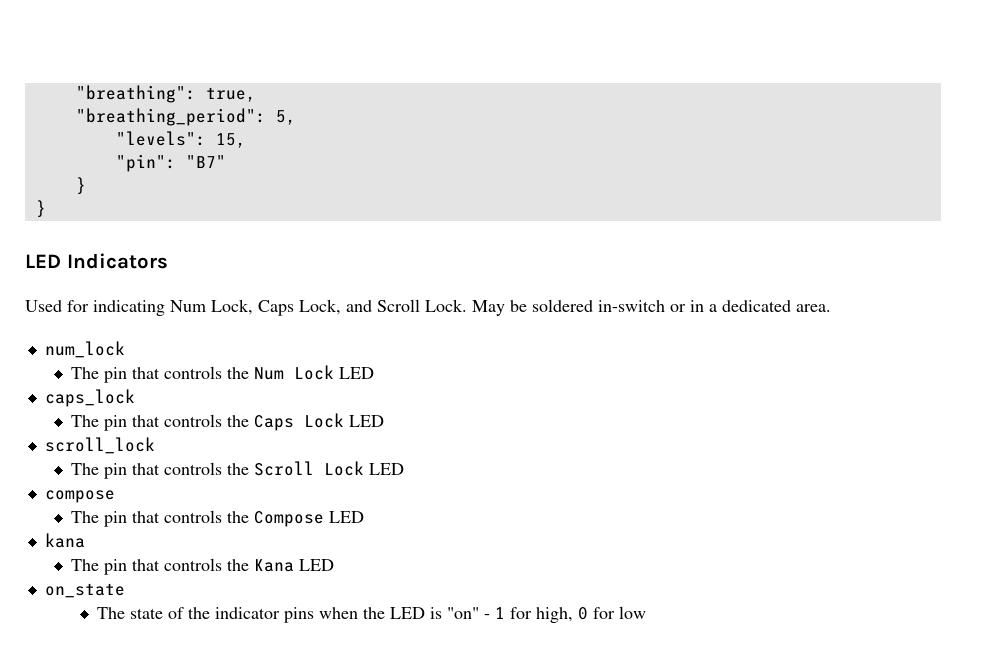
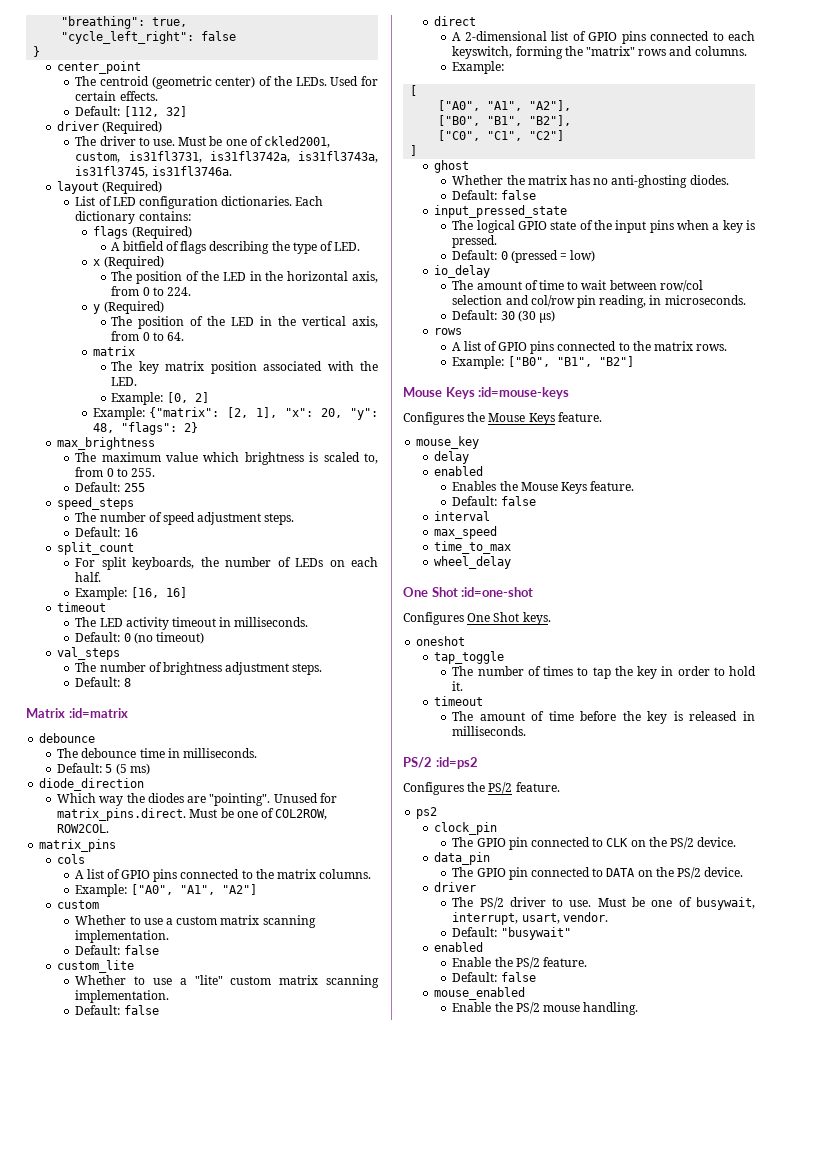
[75,108,296,126] [115,131,246,148] [115,154,226,172] [75,177,86,195] [35,200,46,218] [25,253,168,269] [25,299,831,316] [44,341,125,358] [70,365,374,383] [44,389,135,407] [70,413,384,431] [44,437,155,454] [70,461,404,479] [44,490,115,503] [70,510,364,527] [44,533,85,548] [70,558,334,575] [44,583,125,598] [96,607,125,619] "breathing_period": 5, // "levels": 15, // "pin": "B7" // } // } // LED Indicators // Used for indicating Num Lock, Caps Lock, and Scroll Lock. May be soldered in-switch or in a dedicated area. // num_lock // The pin that controls the Num Lock LED // caps_lock // The pin that controls the Caps Lock LED // scroll_lock // The pin that controls the Scroll Lock LED // compose // The pin that controls the Compose LED // kana // The pin that controls the Kana LED // on_state // The -> [61,31,237,44] [33,46,41,57] [57,61,142,74] [75,76,378,89] [75,91,158,101] [75,106,187,117] [57,121,163,134] [75,136,331,148] [75,151,378,163] [75,166,232,178] [57,181,163,194] [75,196,324,209] [75,211,191,224] [93,226,192,239] [111,241,361,254] [93,256,164,269] [111,271,378,284] [111,286,192,296] [93,301,164,314] [111,316,378,329] [111,331,185,341] [93,346,136,356] [111,361,378,374] [111,377,138,386] [111,392,209,405] [93,407,378,420] [93,422,199,435] [57,437,156,450] [75,452,378,465] [75,467,155,477] [75,482,145,492] [57,497,135,510] [75,512,295,525] [75,527,138,537] [57,542,135,555] [75,557,378,570] [75,572,102,582] [75,587,187,600] [57,602,107,612] [75,617,309,630] [75,632,204,644] [57,647,121,660] [75,662,323,675] [75,677,131,687] [26,708,128,718] [39,733,96,743] [57,748,258,758] [57,763,150,775] [39,778,145,791] [57,793,337,806] [57,808,328,821] [57,824,110,833] [39,839,117,852] [57,854,86,864] [75,869,372,882] [75,884,257,897] [57,900,100,909] [75,915,316,928] [75,930,170,943] [75,945,159,955] [57,960,135,973] [75,975,379,988] [75,990,170,1003] [75,1005,159,1015] [434,16,477,26] [452,31,755,44] [452,46,747,59] [452,61,505,74] [410,85,418,96] [438,100,572,111] [438,115,572,126] [438,130,565,141] [410,145,418,156] [434,160,470,173] [452,175,729,188] [452,190,536,200] [434,205,568,218] [452,220,547,233] "cycle_left_right": false // } // center_point // The centroid (geometric center) of the LEDs. Used for certain effects. // Default: [112, 32] // driver (Required) // The driver to use. Must be one of ckled2001, custom, is31fl3731, is31fl3742a, is31fl3743a, is31fl3745, is31fl3746a. // layout (Required) // List of LED configuration dictionaries. Each dictionary contains: // flags (Required) // A bitfield of flags describing the type of LED. // x (Required) // The position of the LED in the horizontal axis, from 0 to 224. // y (Required) // The position of the LED in the vertical axis, from 0 to 64. // matrix // The key matrix position associated with the LED. // Example: [0, 2] // Example: {"matrix": [2, 1], "x": 20, "y": 48, "flags": 2} // max_brightness // The maximum value which brightness is scaled to, from 0 to 255. // Default: 255 // speed_steps // The number of speed adjustment steps. // Default: 16 // split_count // For split keyboards, the number of LEDs on each half. // Example: [16, 16] // timeout // The LED activity timeout in milliseconds. // Default: 0 (no timeout) // val_steps // The number of brightness adjustment steps. // Default: 8 // Matrix :id=matrix // debounce // The debounce time in milliseconds. // Default: 5 (5 ms) // diode_direction // Which way the diodes are "pointing". Unused for matrix_pins.direct. Must be one of COL2ROW, ROW2COL. // matrix_pins // cols // A list of GPIO pins connected to the matrix columns. // Example: ["A0", "A1", "A2"] // custom // Whether to use a custom matrix scanning implementation. // Default: false // custom_lite // Whether to use a "lite" custom matrix scanning implementation. // Default: false // direct // A 2-dimensional list of GPIO pins connected to each keyswitch, forming the "matrix" rows and columns. // Example: // [ // ["A0", "A1", "A2"], // ["B0", "B1", "B2"], // ["C0", "C1", "C2"] // ] // ghost // Whether the matrix has no anti-ghosting diodes. // Default: false // input_pressed_state // The logical GPIO
[214,607,280,619] indicator -> [615,220,647,233] input
[362,606,646,623] the LED is "on" - 1 for high, 0 for low -> [712,220,755,233] [452,235,498,248] [452,250,596,263] [434,265,491,278] [452,280,703,292] [452,295,746,308] [452,310,555,323] [434,328,463,335] [452,341,728,354] [452,356,634,369] [403,387,570,399] [403,412,602,425] [416,436,480,449] [434,451,470,464] [434,466,484,476] [452,481,635,494] [452,496,536,506] [434,511,491,521] [434,526,498,539] [434,541,512,554] [434,556,512,569] [403,587,534,597] [403,612,551,625] [416,636,466,646] [434,651,505,664] [452,666,756,679] [452,681,464,691] [434,696,484,706] [452,711,755,724] [452,726,527,736] [403,757,478,769] [403,782,560,795] [416,807,438,819] [434,822,498,835] [452,837,737,850] [434,852,491,865] [452,867,744,880] [434,882,477,892] [452,897,755,910] [452,912,608,925] [452,927,571,940] [434,942,484,952] [452,957,587,969] [452,972,536,982] [434,987,526,1000] [452,1002,639,1015] a key is pressed. // Default: 0 (pressed = low) // io_delay // The amount of time to wait between row/col selection and col/row pin reading, in microseconds. // Default: 30 (30 µs) // rows // A list of GPIO pins connected to the matrix rows. // Example: ["B0", "B1", "B2"] // Mouse Keys :id=mouse-keys // Configures the Mouse Keys feature. // mouse_key // delay // enabled // Enables the Mouse Keys feature. // Default: false // interval // max_speed // time_to_max // wheel_delay // One Shot :id=one-shot // Configures One Shot keys. // oneshot // tap_toggle // The number of times to tap the key in order to hold it. // timeout // The amount of time before the key is released in milliseconds. // PS/2 :id=ps2 // Configures the PS/2 feature. // ps2 // clock_pin // The GPIO pin connected to CLK on the PS/2 device. // data_pin // The GPIO pin connected to DATA on the PS/2 device. // driver // The PS/2 driver to use. Must be one of busywait, interrupt, usart, vendor. // Default: "busywait" // enabled // Enable the PS/2 feature. // Default: false // mouse_enabled // Enable the PS/2 mouse handling.

